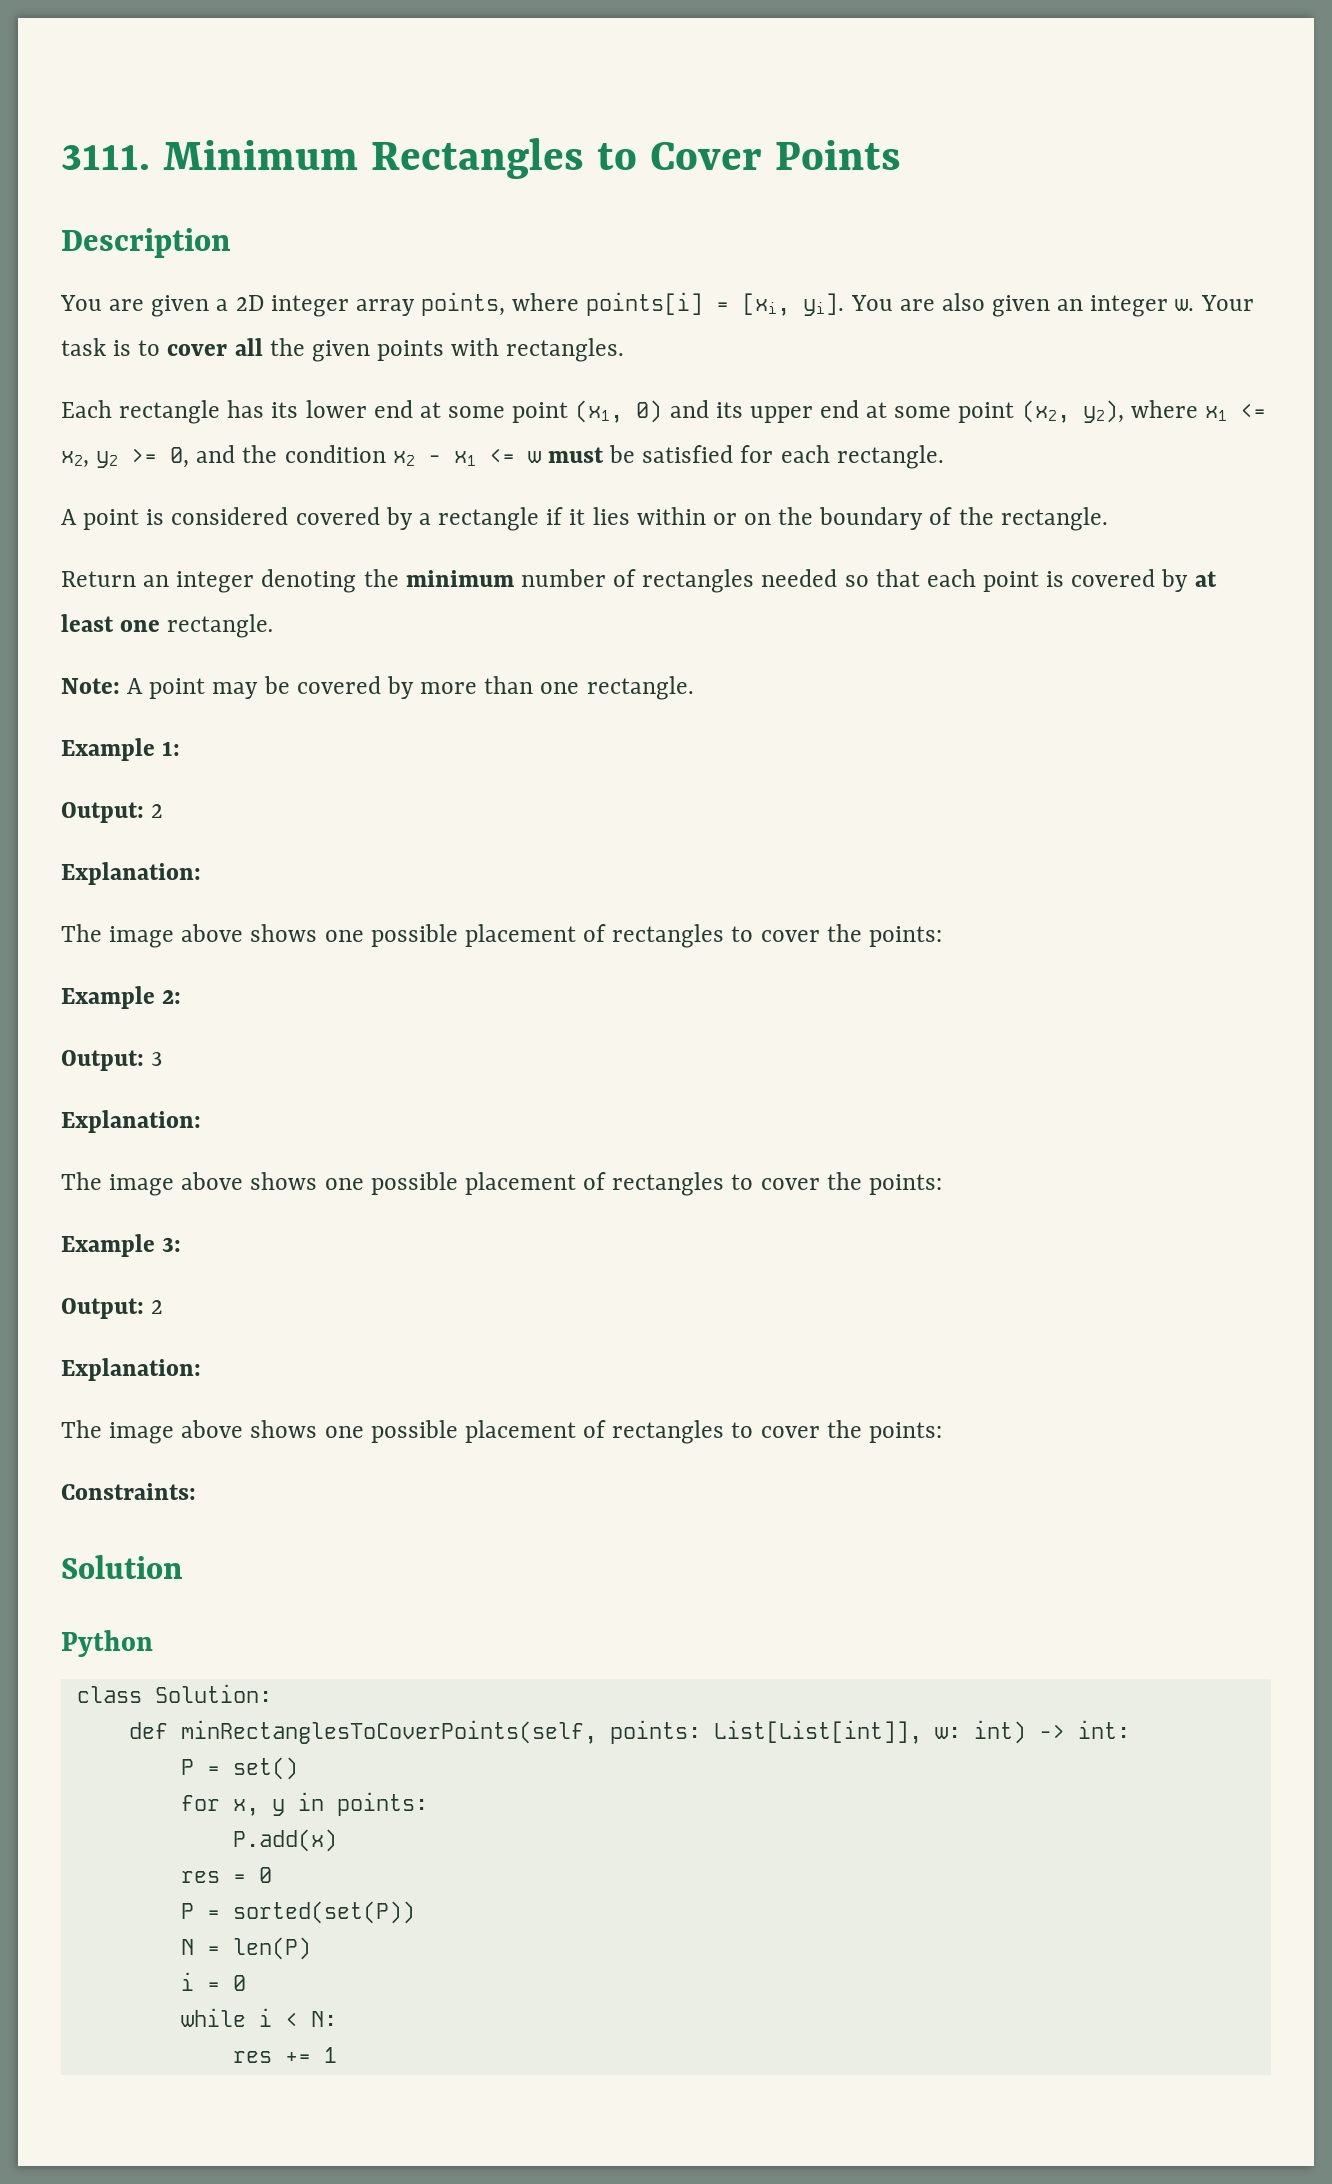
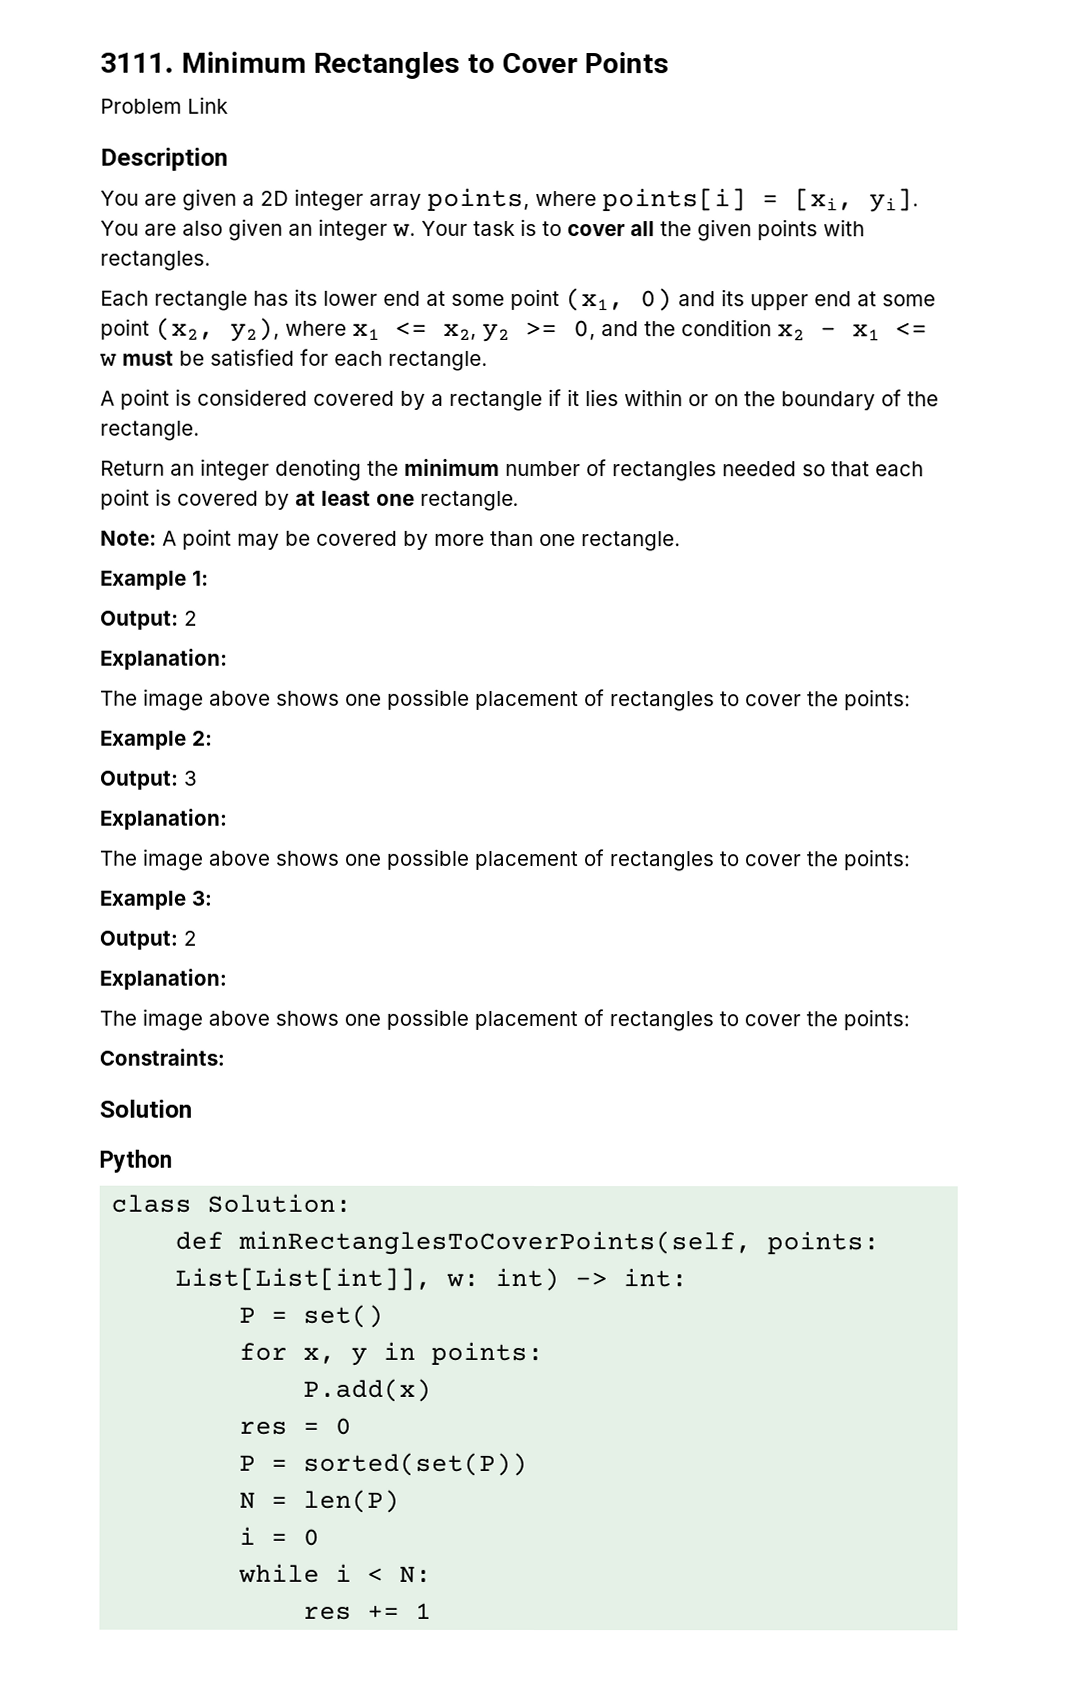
(901, 155) none -> [100,96,228,114] // Problem Link

